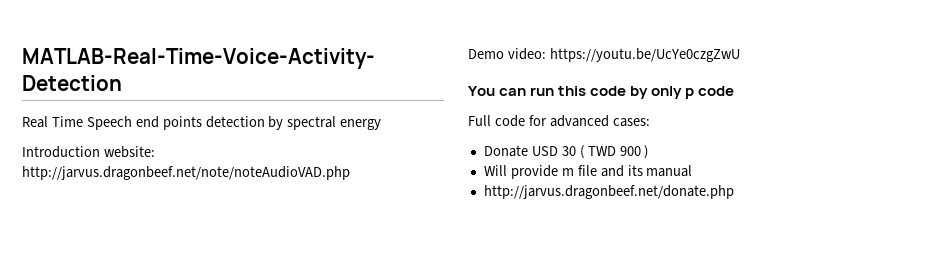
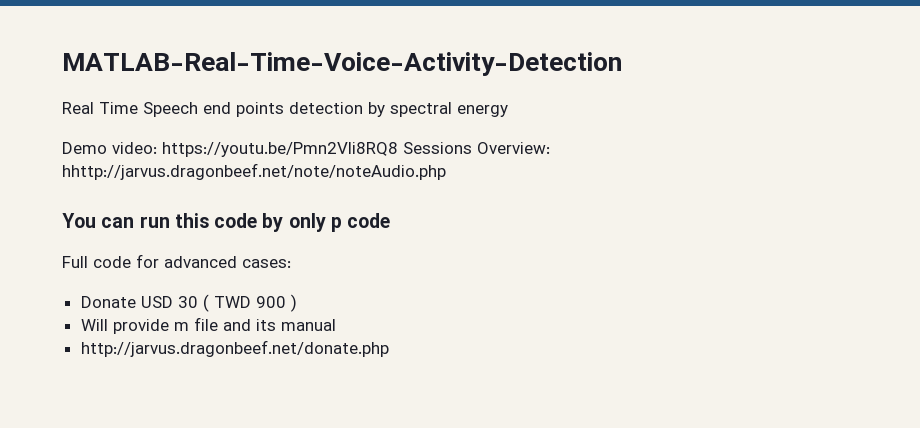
[22,146,155,158] [22,166,350,180] // Introduction website: http://jarvus.dragonbeef.net/note/noteAudioVAD.php -> (508, 111) none
[549,48,740,62] https://youtu.be/UcYe0czgZwU -> [162,142,550,157] [62,163,446,180] https://youtu.be/Pmn2Vli8RQ8 Sessions Overview: hhttp://jarvus.dragonbeef.net/note/noteAudio.php

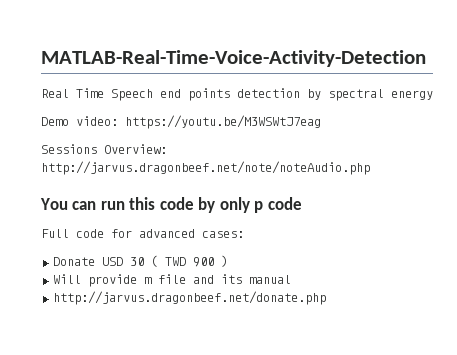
[162,142,398,157] https://youtu.be/Pmn2Vli8RQ8 -> [125,115,321,129] https://youtu.be/M3WSWtJ7eag //
[62,163,446,180] hhttp://jarvus.dragonbeef.net/note/noteAudio.php -> [41,161,370,175] http://jarvus.dragonbeef.net/note/noteAudio.php

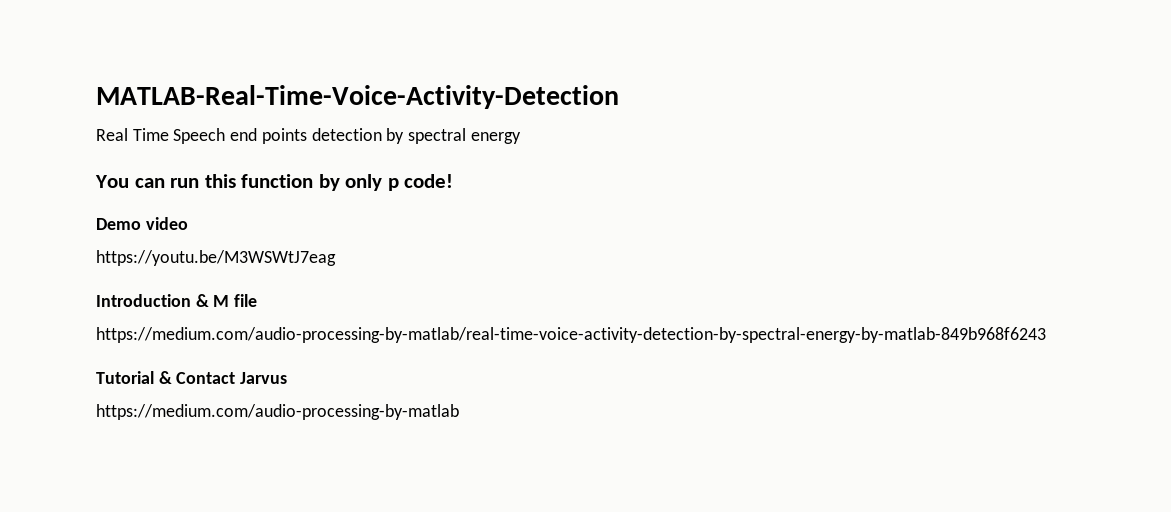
[41,115,321,129] [41,144,167,154] [41,161,370,175] // Demo video: https://youtu.be/M3WSWtJ7eag // Sessions Overview: http://jarvus.dragonbeef.net/note/noteAudio.php -> (521, 138) none
[159,197,194,210] code -> [241,174,314,188] function
[267,197,302,210] [41,229,244,238] [52,255,228,267] [52,274,291,287] [52,291,326,305] code // Full code for advanced cases: // Donate USD 30 ( TWD 900 ) // Will provide m file and its manual // http://jarvus.dragonbeef.net/donate.php -> [404,174,454,188] [96,217,188,230] [96,250,336,266] [96,294,258,307] [96,327,1046,343] [96,371,288,384] [96,404,459,420] code! // Demo video // https://youtu.be/M3WSWtJ7eag // Introduction & M file // https://medium.com/audio-processing-by-matlab/real-time-voice-activity-detection-by-spectral-energy-by-matlab-849b968f6243 // Tutorial & Contact Jarvus // https://medium.com/audio-processing-by-matlab

